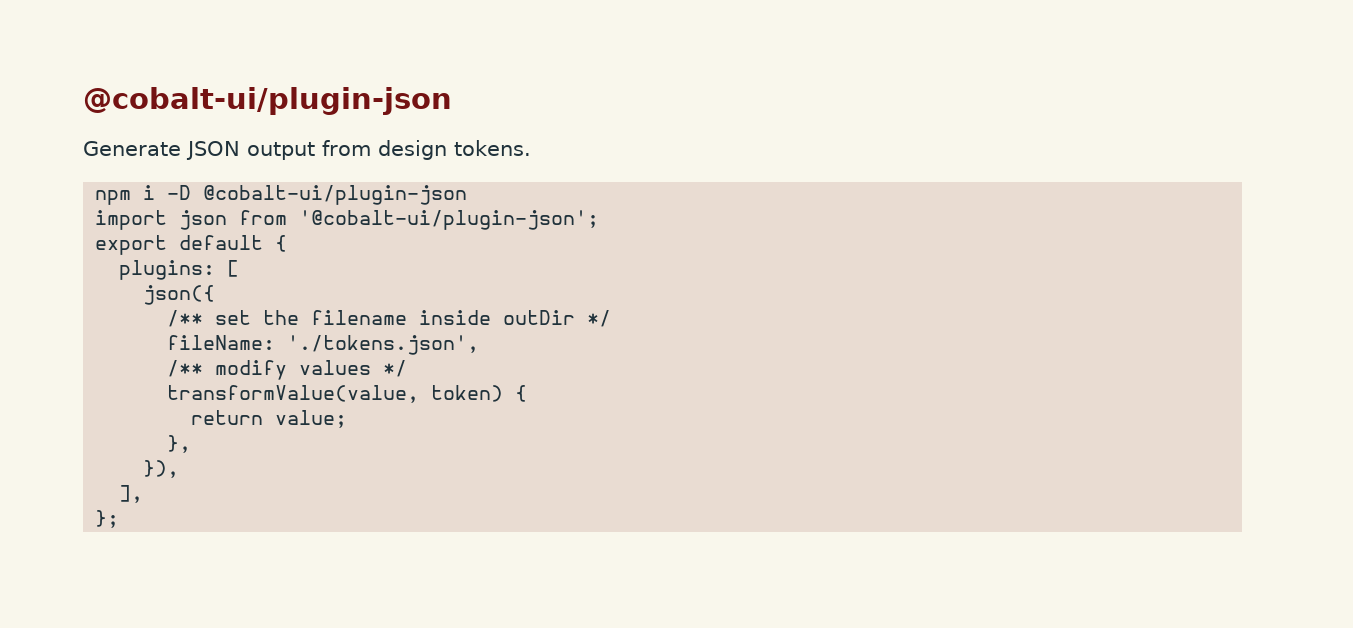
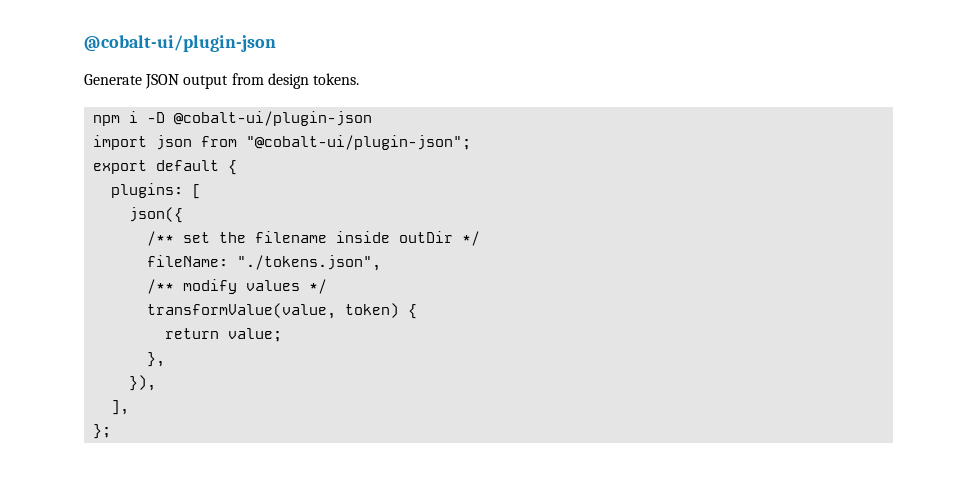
[299,210,600,230] '@cobalt-ui/plugin-json'; -> [246,135,472,150] "@cobalt-ui/plugin-json";
[287,335,480,355] './tokens.json', -> [237,255,382,271] "./tokens.json",

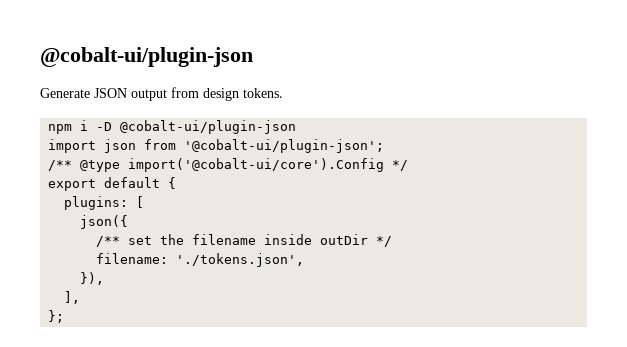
[246,135,472,150] "@cobalt-ui/plugin-json"; -> [184,139,385,153] [48,158,409,172] '@cobalt-ui/plugin-json'; // /** @type import('@cobalt-ui/core').Config */
[147,255,382,271] [147,279,328,294] [147,303,418,319] [165,328,283,342] [147,352,166,367] fileName: "./tokens.json", // /** modify values */ // transformValue(value, token) { // return value; // }, -> [96,253,305,267] filename: './tokens.json',

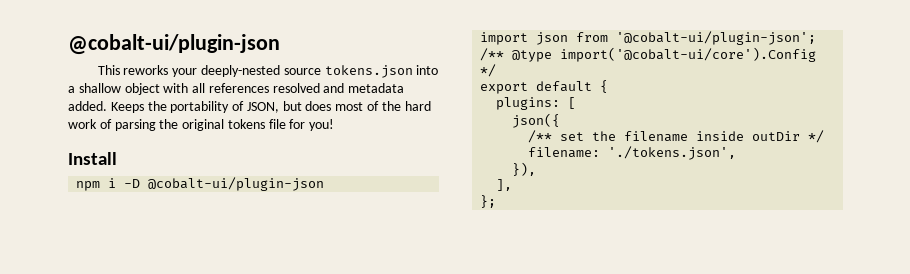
[40,47,253,67] [40,87,283,101] @cobalt-ui/plugin-json // Generate JSON output from design tokens. -> [68,34,280,55] [97,65,439,78] [68,83,405,95] [68,101,431,113] [68,119,335,131] [68,152,117,165] @cobalt-ui/plugin-json // This reworks your deeply-nested source tokens.json into a shallow object with all references resolved and metadata added. Keeps the portability of JSON, but does most of the hard work of parsing the original tokens file for you! // Install

